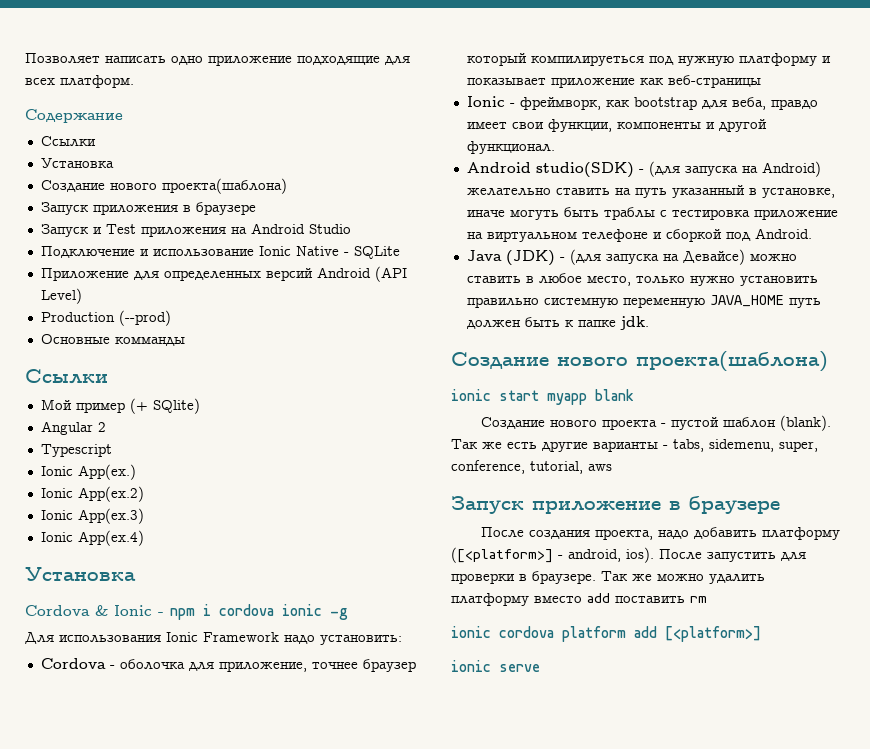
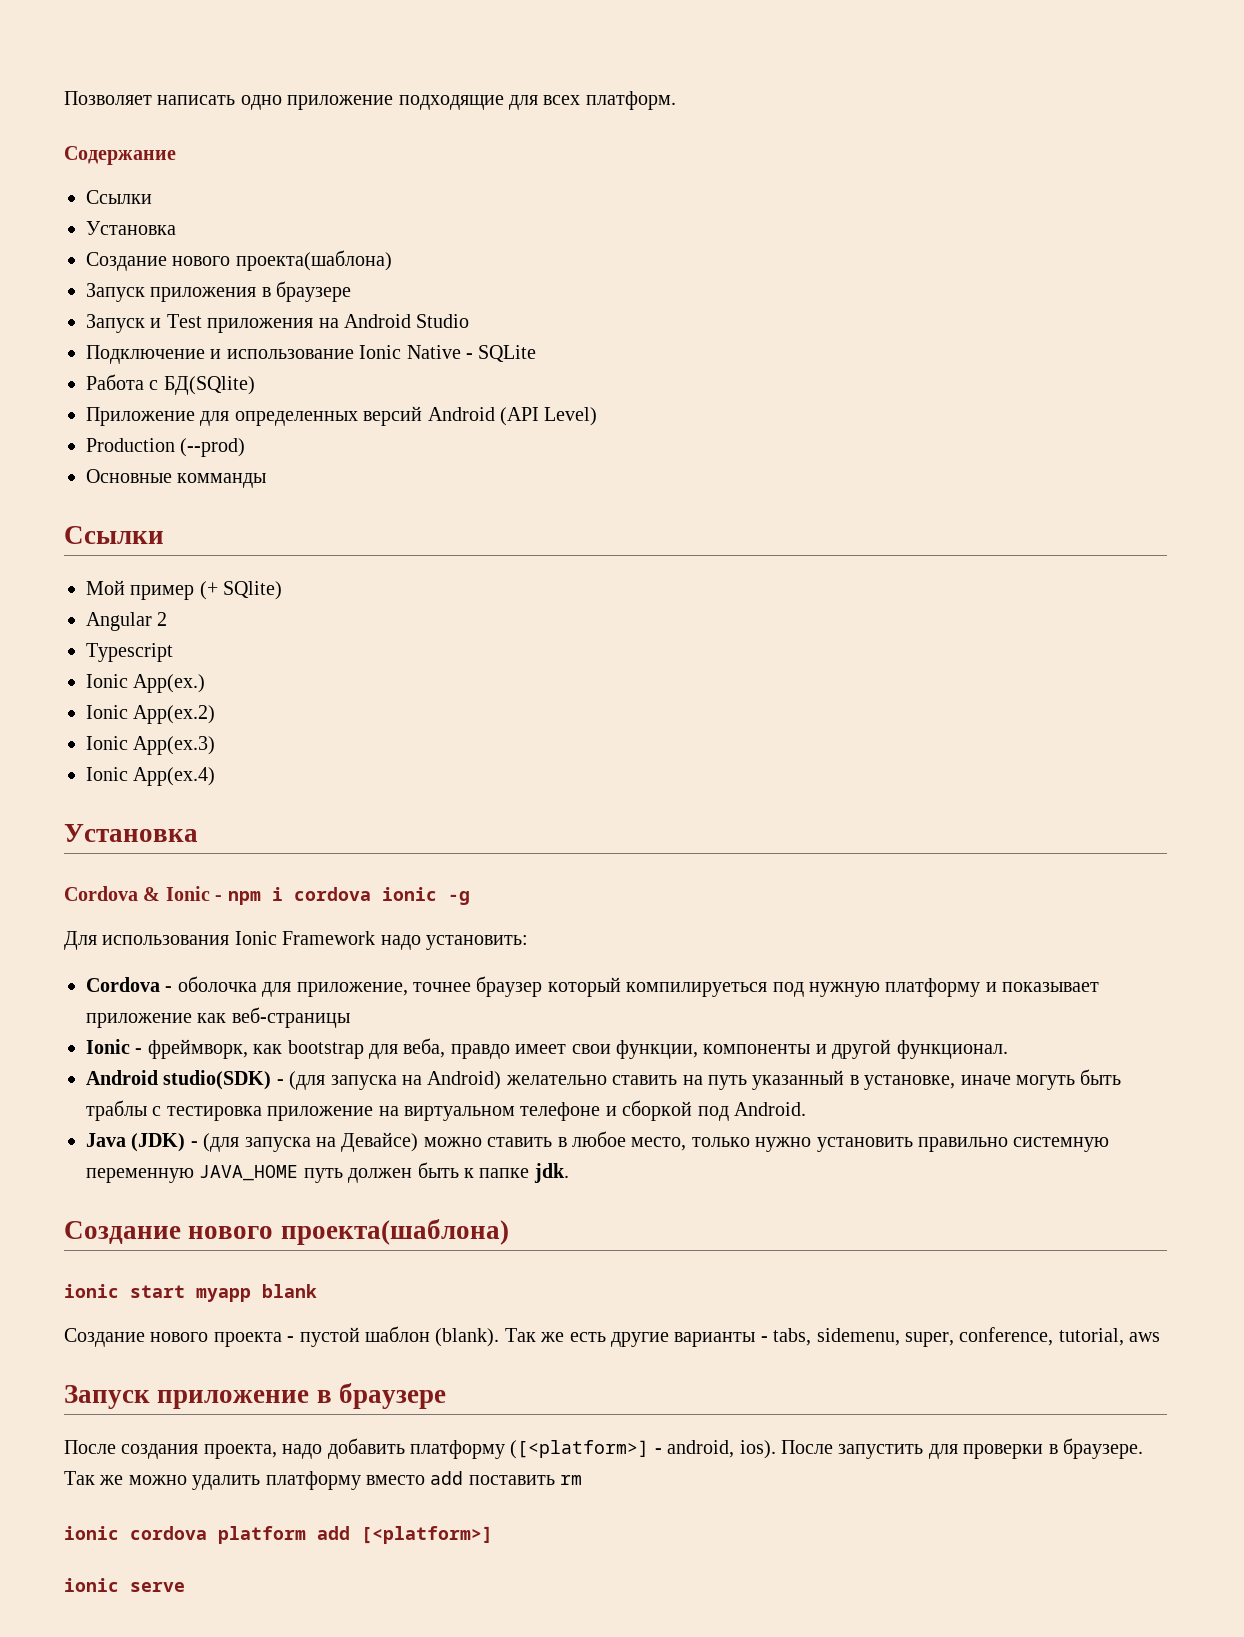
(400, 252) none -> [86,374,255,395] // Работа с БД(SQlite)

